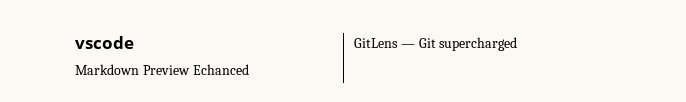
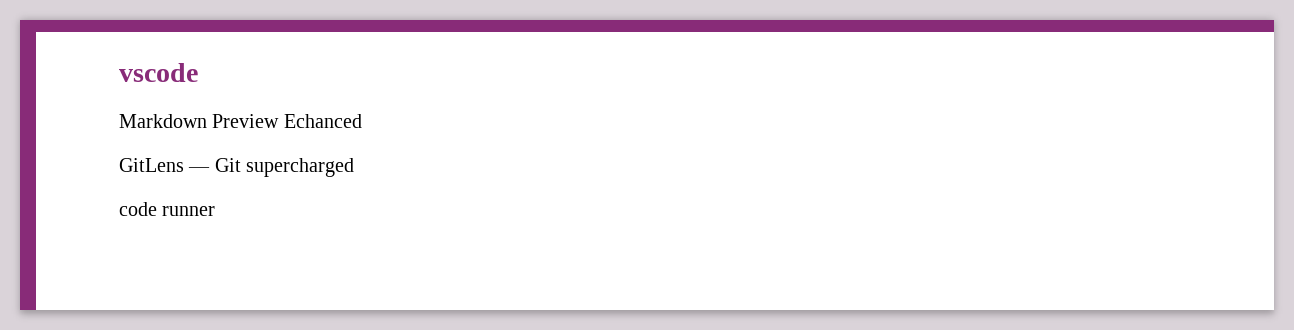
(518, 44) none -> [119,202,216,216] // code runner

